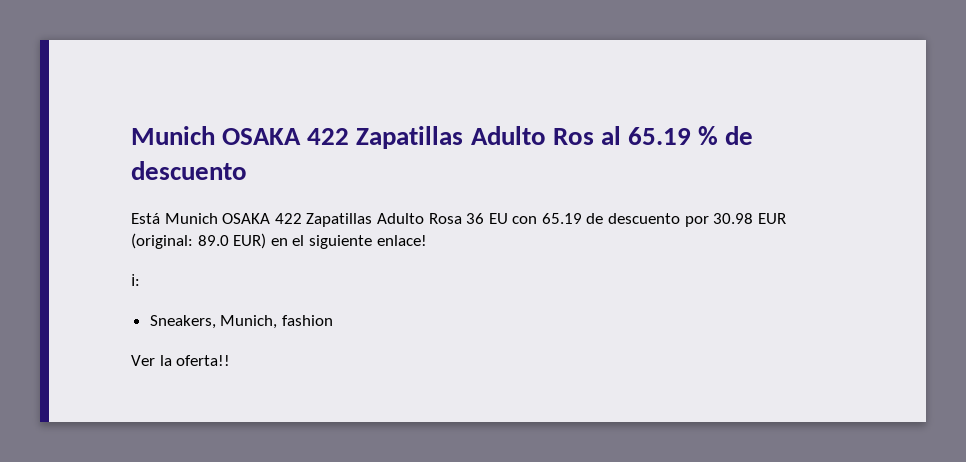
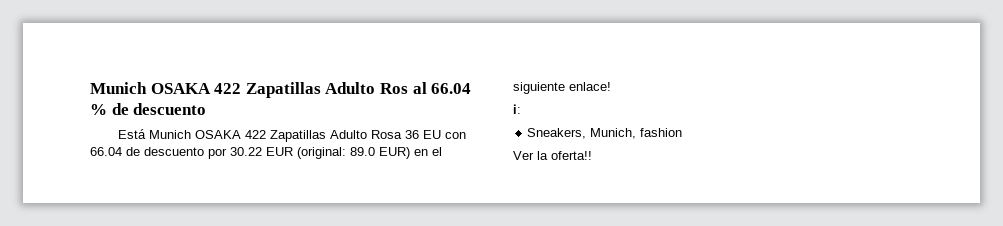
[628,127,692,145] 65.19 -> [431,83,472,94] 66.04
[541,213,582,224] 65.19 -> [90,147,122,156] 66.04
[713,213,754,224] 30.98 -> [230,147,262,156] 30.22

